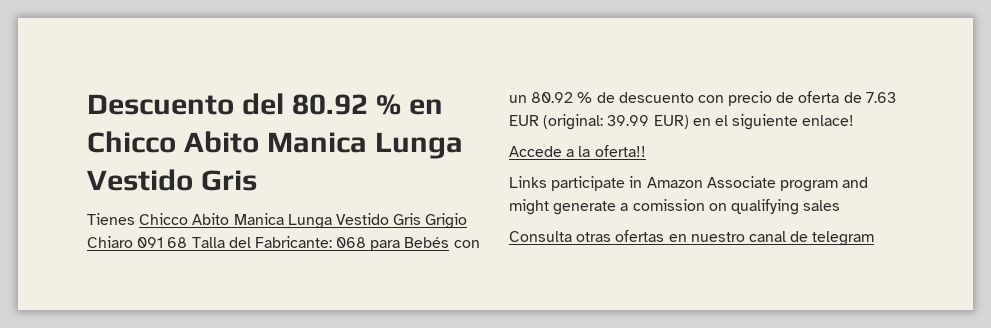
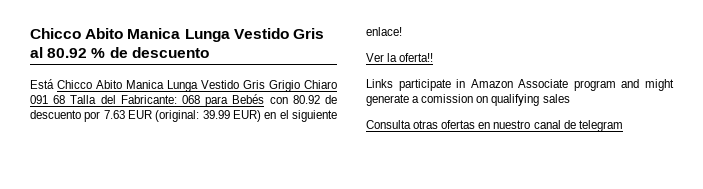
[87,93,443,115] [87,131,463,159] [87,169,257,191] [87,213,135,225] Descuento del 80.92 % en Chicco Abito Manica Lunga Vestido Gris // Tienes -> [30,28,324,42] [30,47,209,58] [30,79,54,89] Chicco Abito Manica Lunga Vestido Gris al 80.92 % de descuento // Está
[509,91,862,106] un 80.92 % de descuento con precio de oferta de -> [292,95,337,104] [30,110,101,122] 80.92 de descuento por
[509,146,575,157] Accede a -> [366,53,384,62] Ver

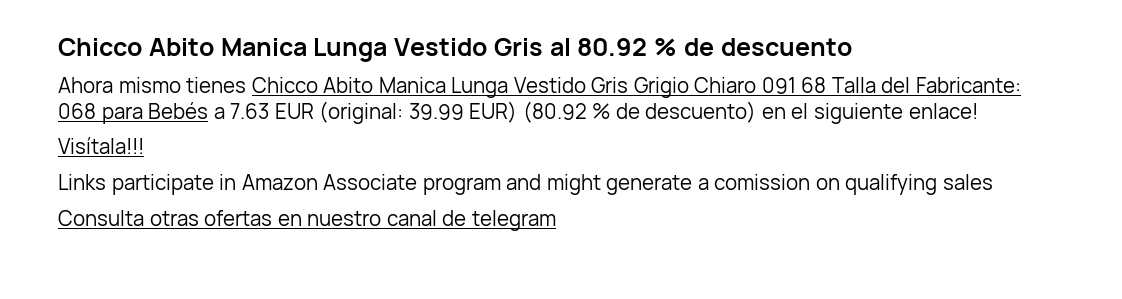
[30,79,54,89] Está -> [58,77,247,93] Ahora mismo tienes
[269,95,337,104] [30,110,101,122] con 80.92 de descuento por -> [213,107,225,119] a
(261, 116) none -> [522,101,757,123] (80.92 % de descuento)
[366,53,434,62] Ver la oferta!! -> [58,137,144,154] Visítala!!!

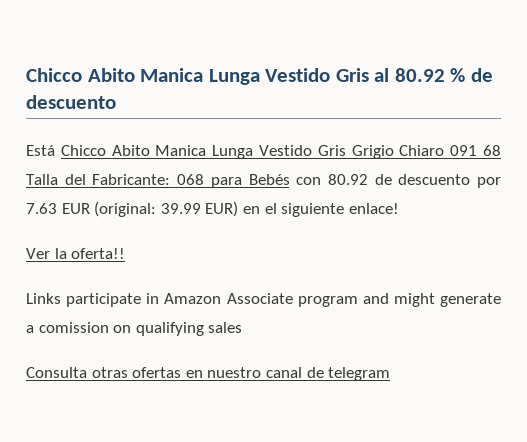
[58,77,247,93] Ahora mismo tienes -> [26,145,55,156] Está
[213,107,225,119] a -> [296,174,501,188] con 80.92 de descuento por
[522,101,757,123] (80.92 % de descuento) -> (239, 209) none
[58,137,144,154] Visítala!!! -> [26,248,126,259] Ver la oferta!!

